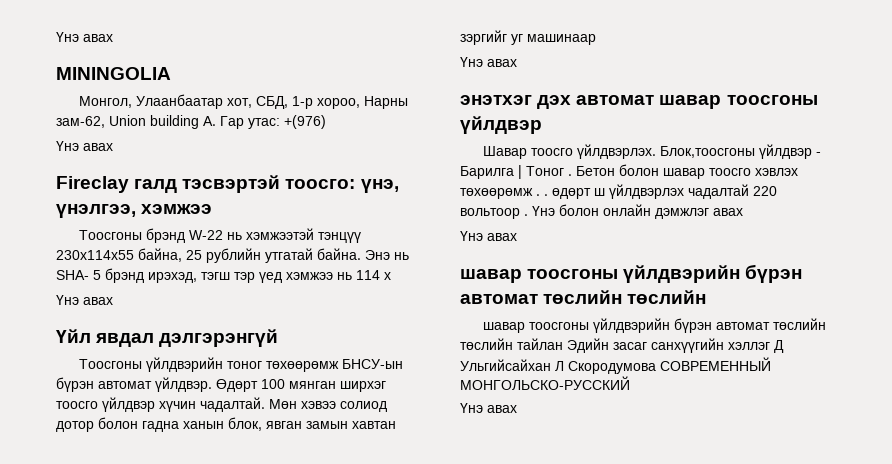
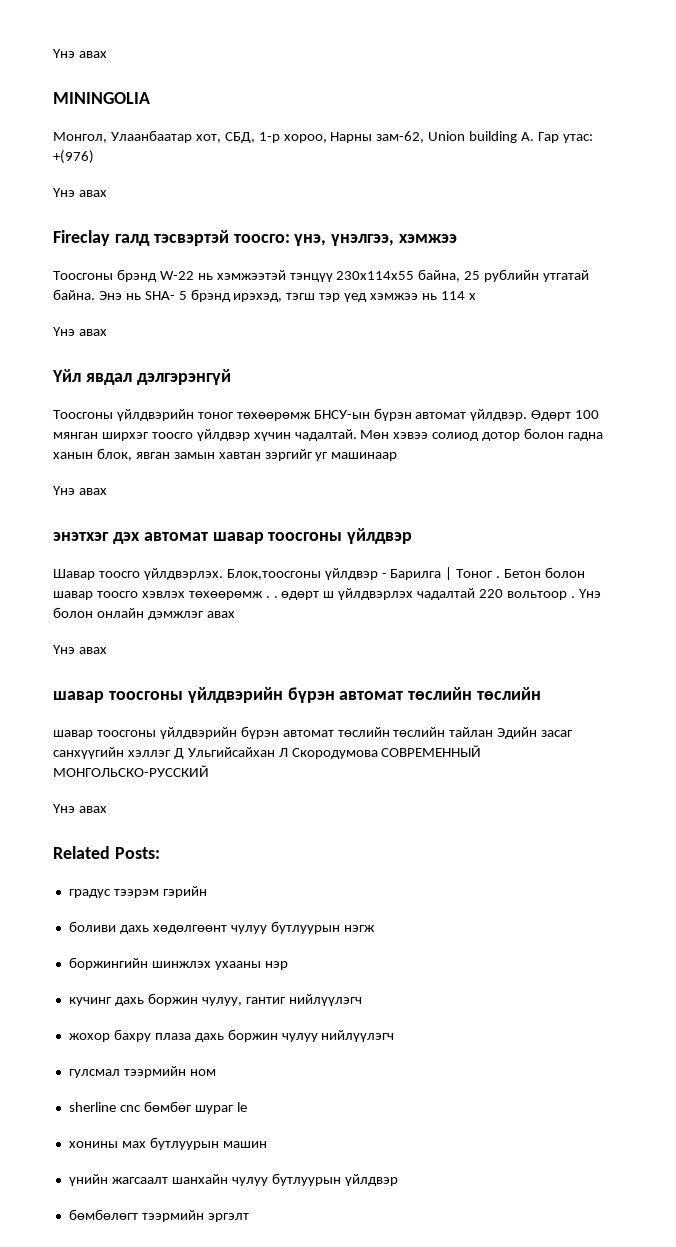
(517, 409) none -> [53,846,160,859] [68,886,207,898] [68,921,375,934] [68,957,288,970] [68,993,362,1006] [68,1029,395,1042] [68,1066,216,1078] [68,1101,247,1114] [68,1137,267,1150] [68,1173,398,1186] [68,1209,249,1222] // Related Posts: // градус тээрэм гэрийн // боливи дахь хөдөлгөөнт чулуу бутлуурын нэгж // боржингийн шинжлэх ухааны нэр // кучинг дахь боржин чулуу, гантиг нийлүүлэгч // жохор бахру плаза дахь боржин чулуу нийлүүлэгч // гулсмал тээрмийн ном // sherline cnc бөмбөг шураг le // хонины мах бутлуурын машин // үнийн жагсаалт шанхайн чулуу бутлуурын үйлдвэр // бөмбөлөгт тээрмийн эргэлт

